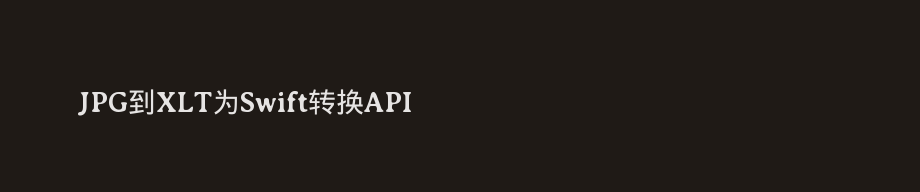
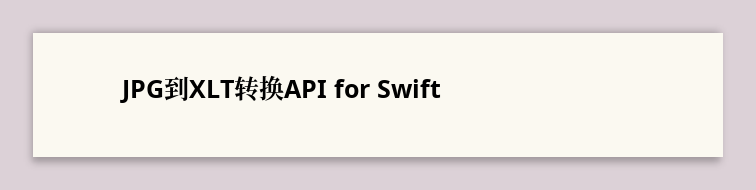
[211,89,308,115] 为Swift -> (234, 89) none
(412, 102) none -> [334,79,441,98] for Swift

